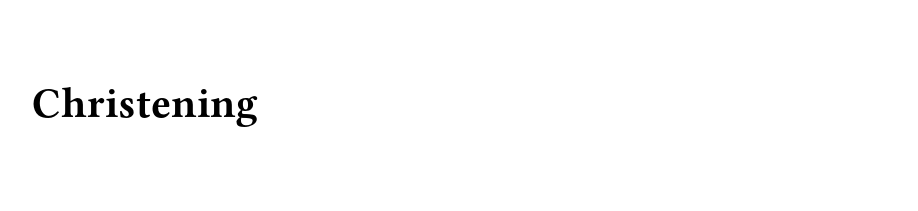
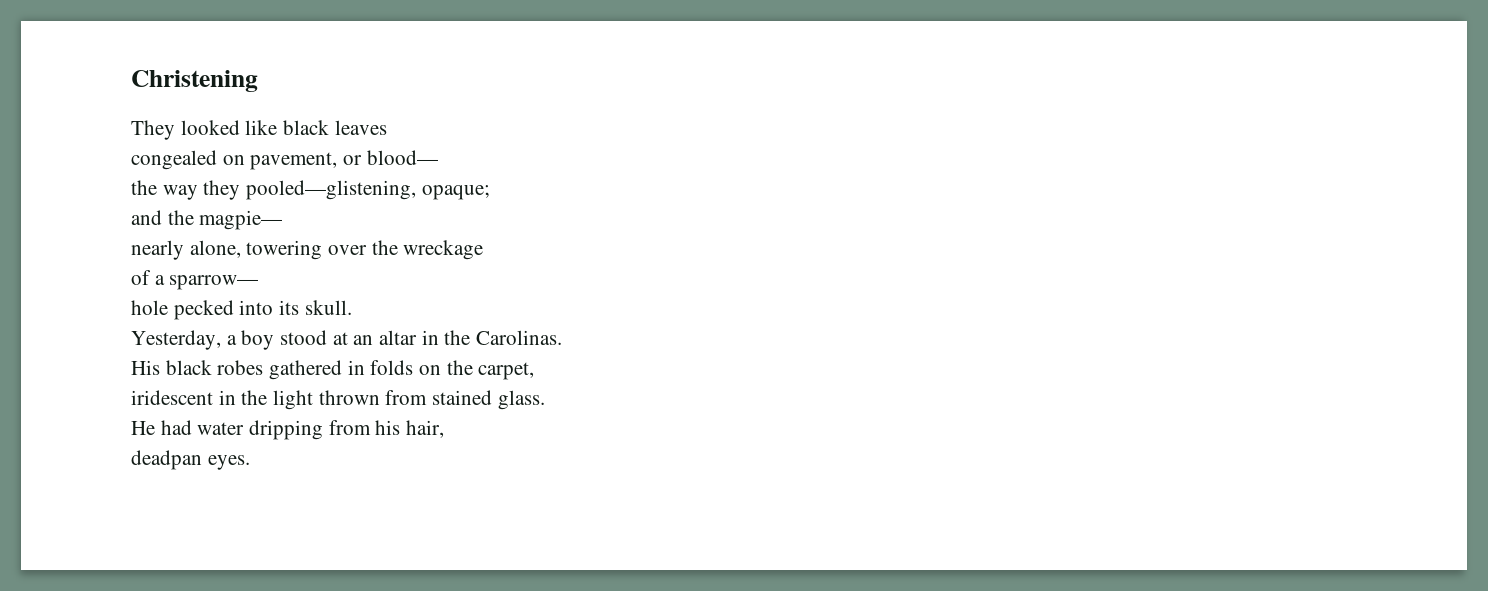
(258, 107) none -> [131,120,387,140] [131,150,438,170] [131,180,490,200] [131,210,283,230] [131,240,484,260] [131,270,259,290] [131,300,352,320] [131,330,563,350] [131,360,535,380] [131,390,545,410] [131,420,445,440] [131,450,250,470] // They looked like black leaves // congealed on pavement, or blood— // the way they pooled—glistening, opaque; // and the magpie— // nearly alone, towering over the wreckage // of a sparrow— // hole pecked into its skull. // Yesterday, a boy stood at an altar in the Carolinas. // His black robes gathered in folds on the carpet, // iridescent in the light thrown from stained glass. // He had water dripping from his hair, // deadpan eyes.

